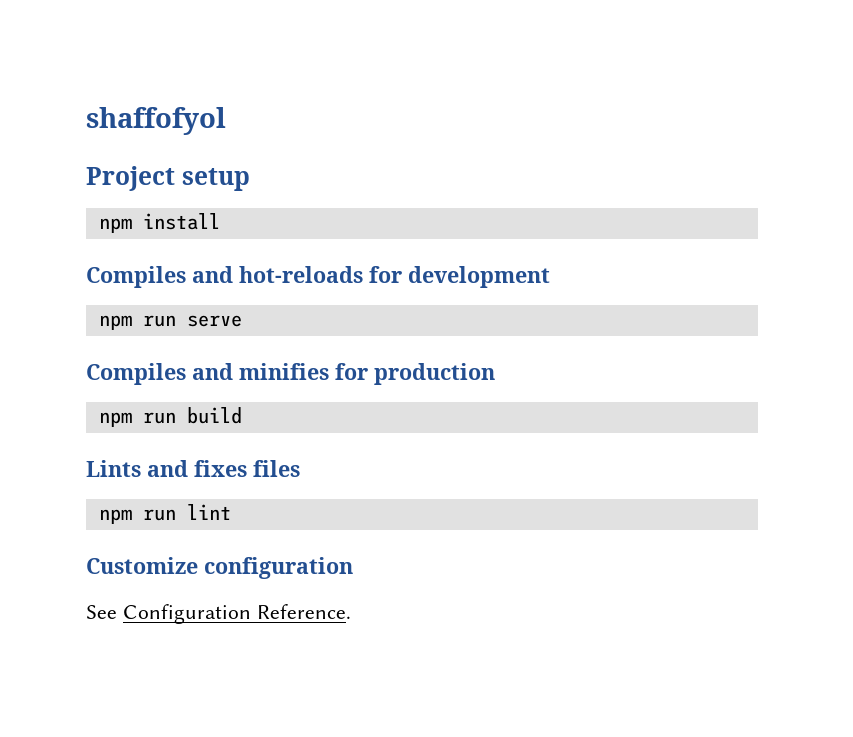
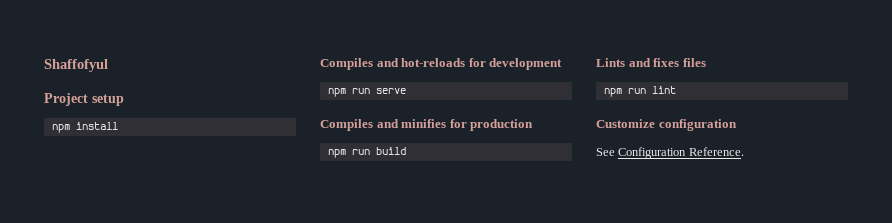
[86,107,226,135] shaffofyol -> [44,59,108,72] Shaffofyul

